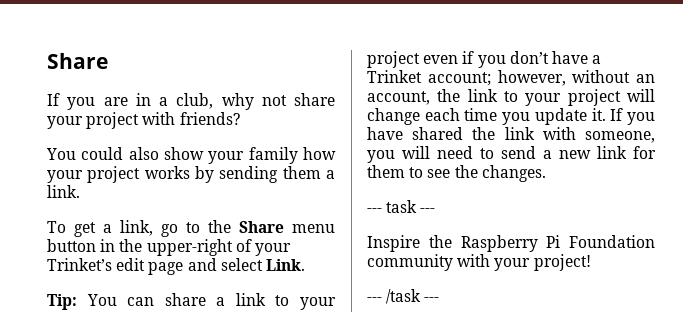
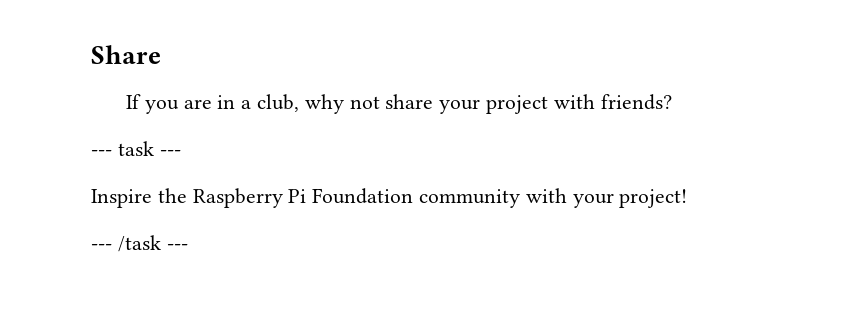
[46,147,336,164] [47,166,335,183] [47,185,80,198] [47,220,335,237] [47,239,291,256] [47,258,305,275] [47,293,336,310] [367,51,602,68] [367,70,655,86] [367,89,655,106] [367,108,655,125] [367,127,655,143] [367,146,656,163] [367,165,546,182] // You could also show your family how your project works by sending them a link. // To get a link, go to the Share menu button in the upper-right of your Trinket’s edit page and select Link. // Tip: You can share a link to your project even if you don’t have a Trinket account; however, without an account, the link to your project will change each time you update it. If you have shared the link with someone, you will need to send a new link for them to see the changes. -> (672, 102) none

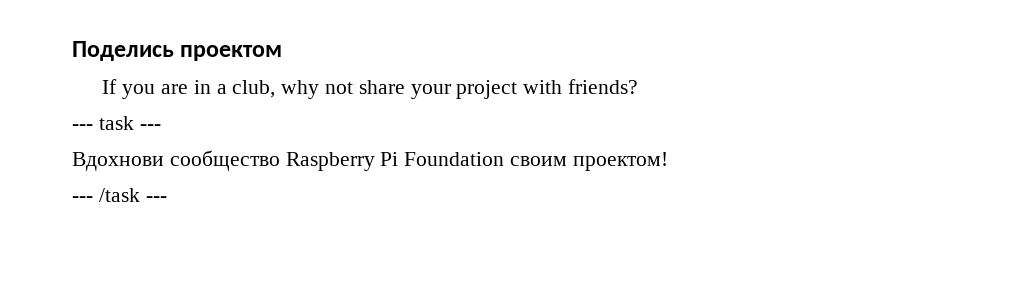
[91,45,161,64] Share -> [72,41,283,61] Поделись проектом
[91,188,187,208] Inspire the -> [72,150,280,171] Вдохнови сообщество
[419,188,688,208] community with your project! -> [510,152,668,171] своим проектом!

